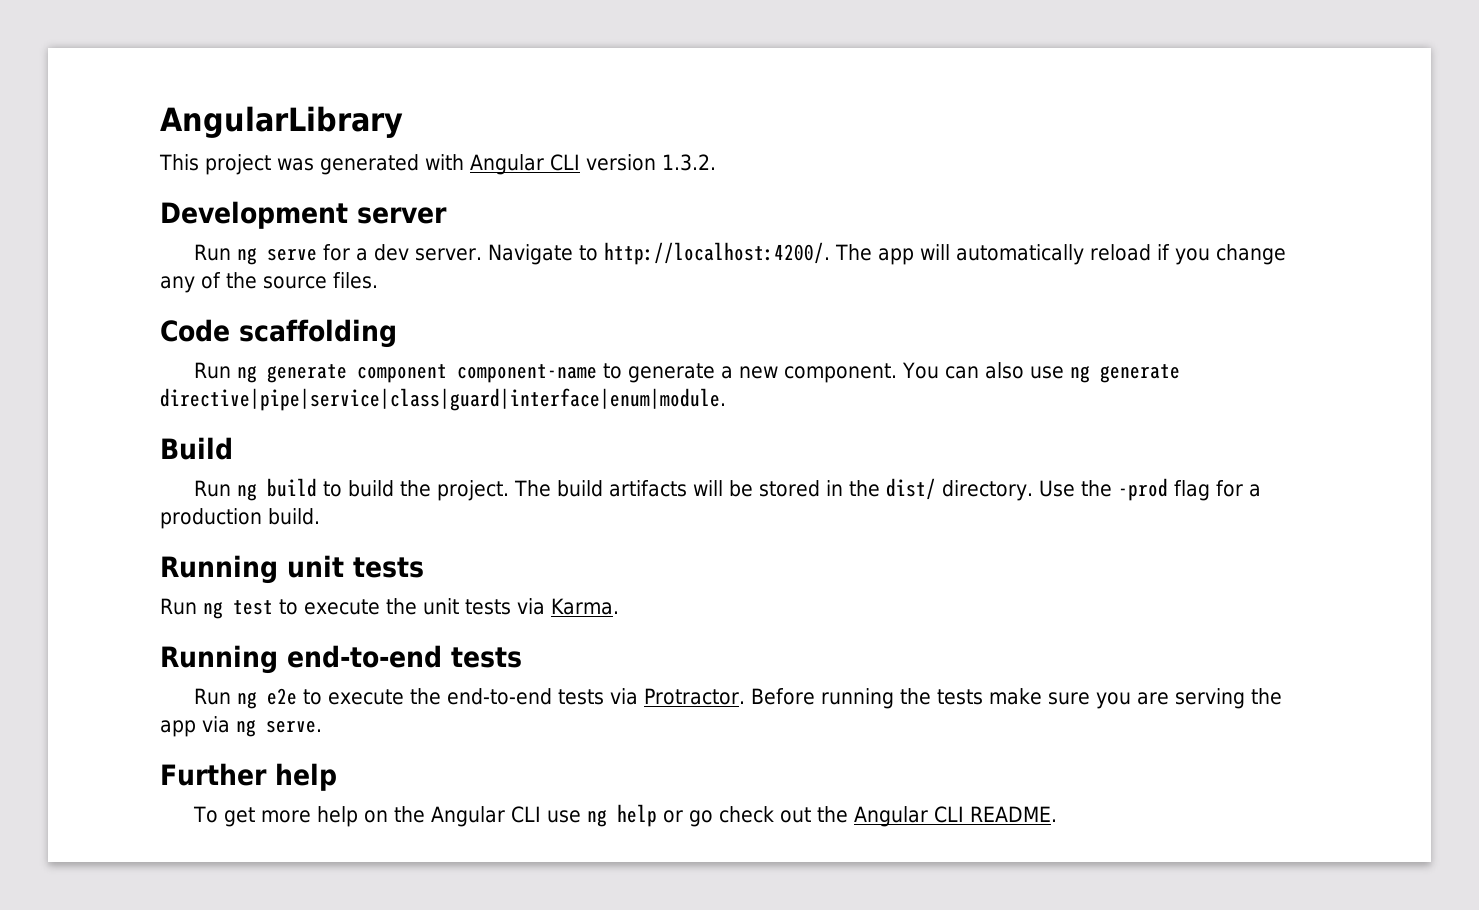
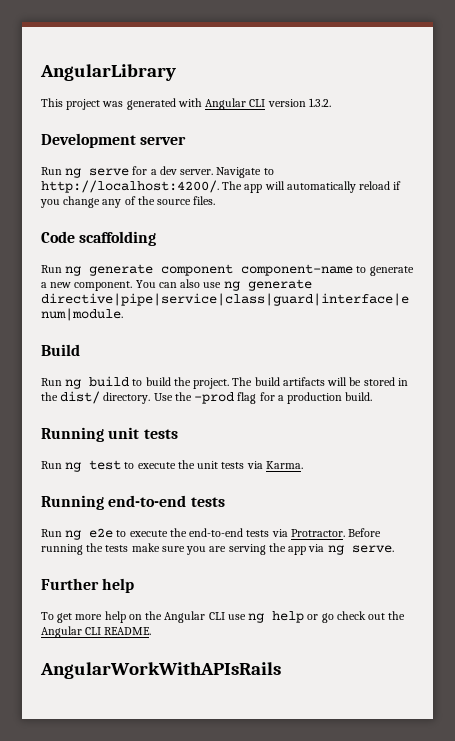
(1058, 814) none -> [40,662,281,679] // AngularWorkWithAPIsRails

